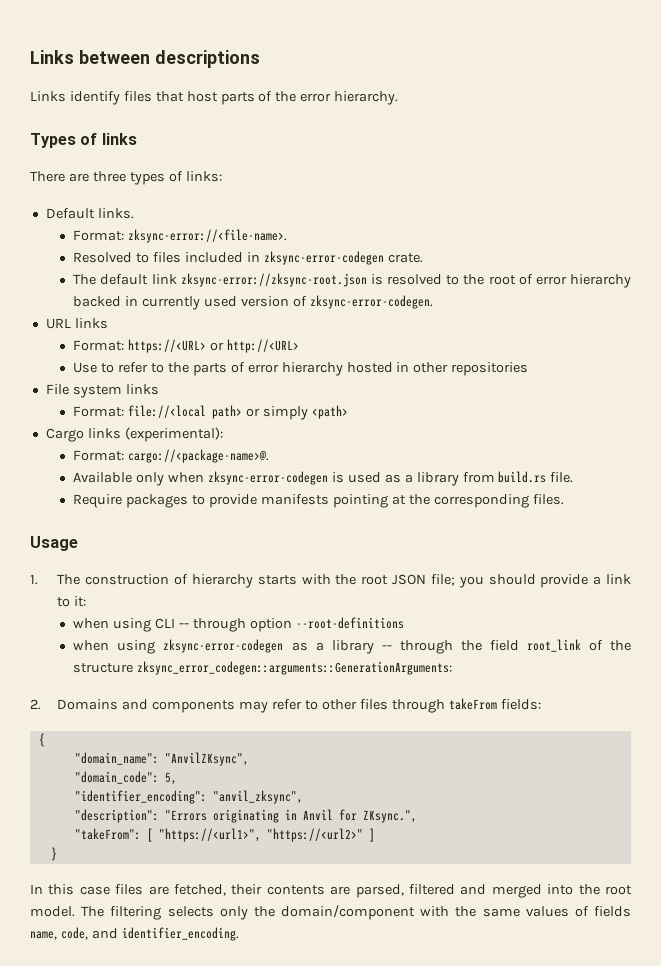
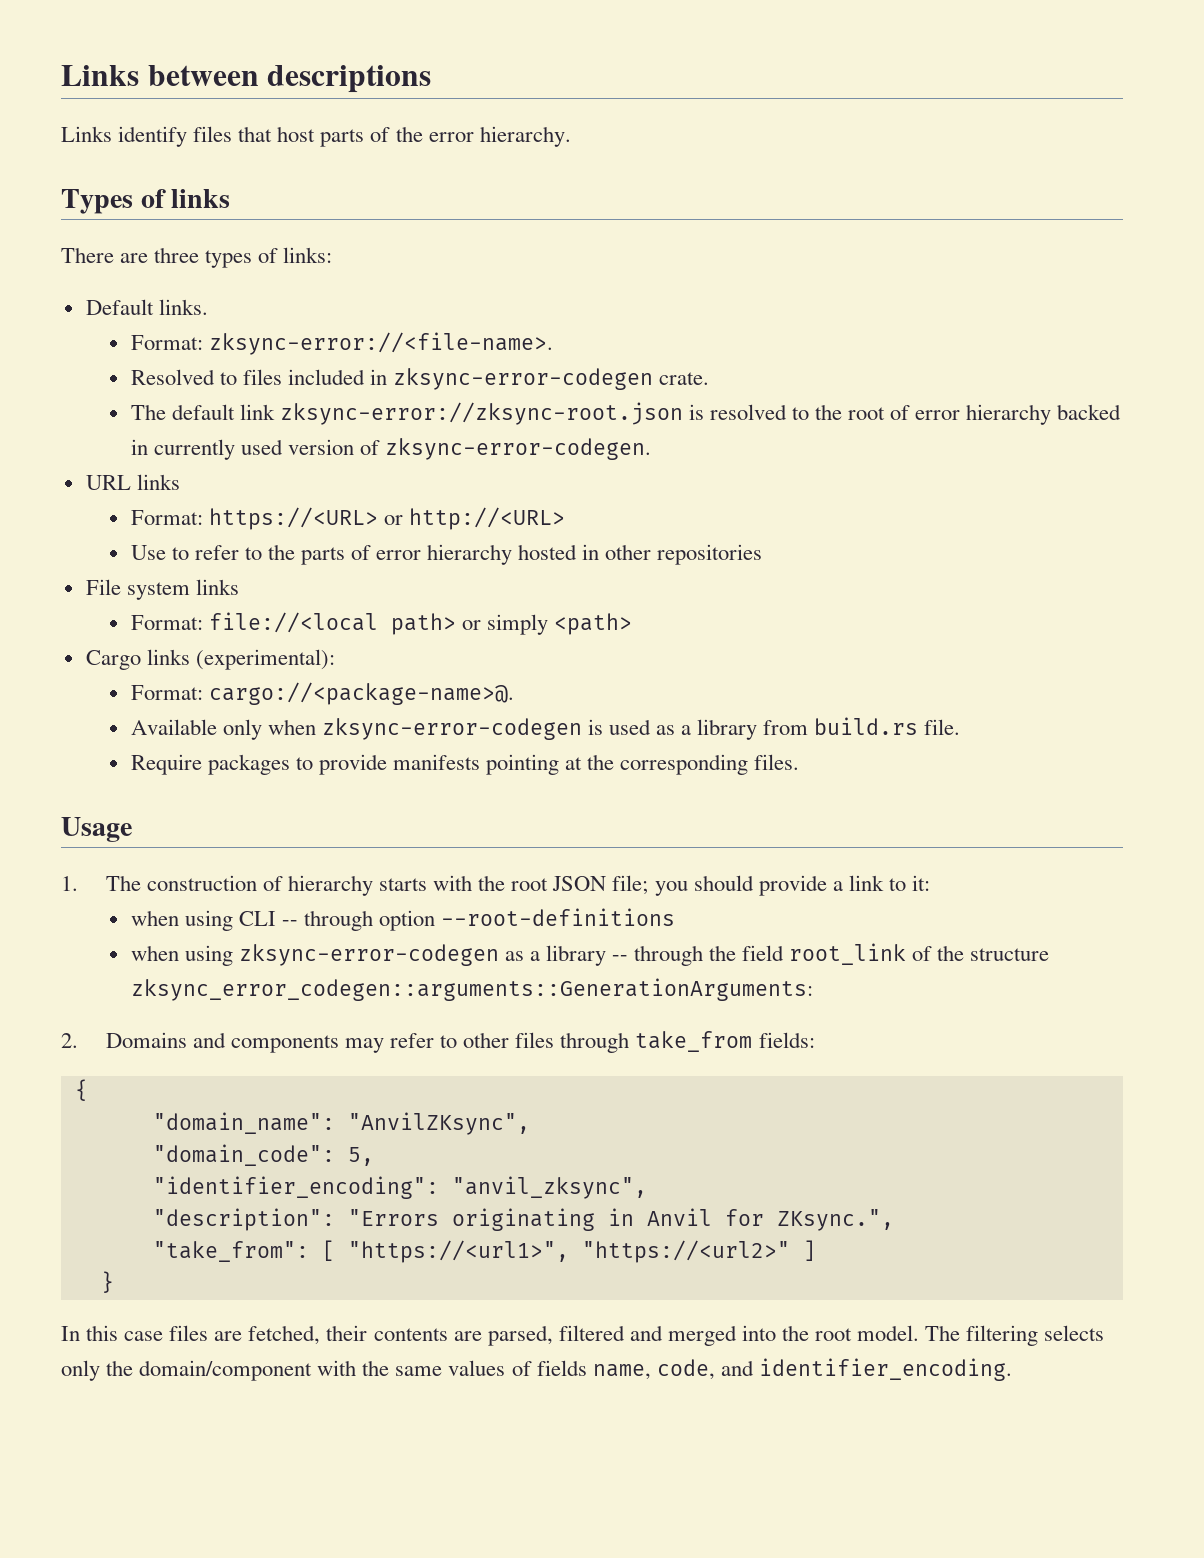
[448,698,497,710] takeFrom -> [635,1031,753,1052] take_from
[74,828,141,840] "takeFrom": -> [152,1241,309,1262] "take_from":

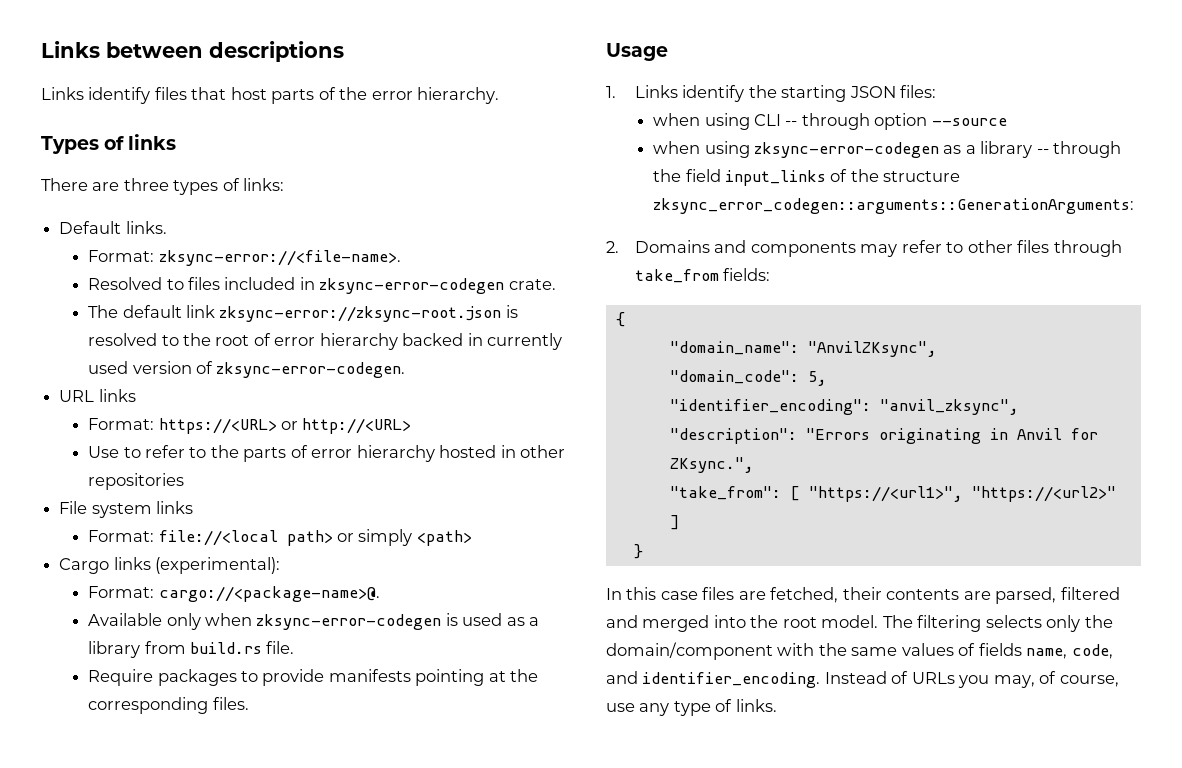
[105,875,930,896] The construction of hierarchy starts with the root JSON file; you should provide a link to it: -> [634,85,937,102] Links identify the starting JSON files:
[440,908,675,926] --root-definitions -> [931,118,1007,126] --source
[789,943,907,965] root_link -> [724,170,826,186] input_links
(1012, 1369) none -> [824,671,1119,688] [606,699,777,716] Instead of URLs you may, of course, use any type of links.

